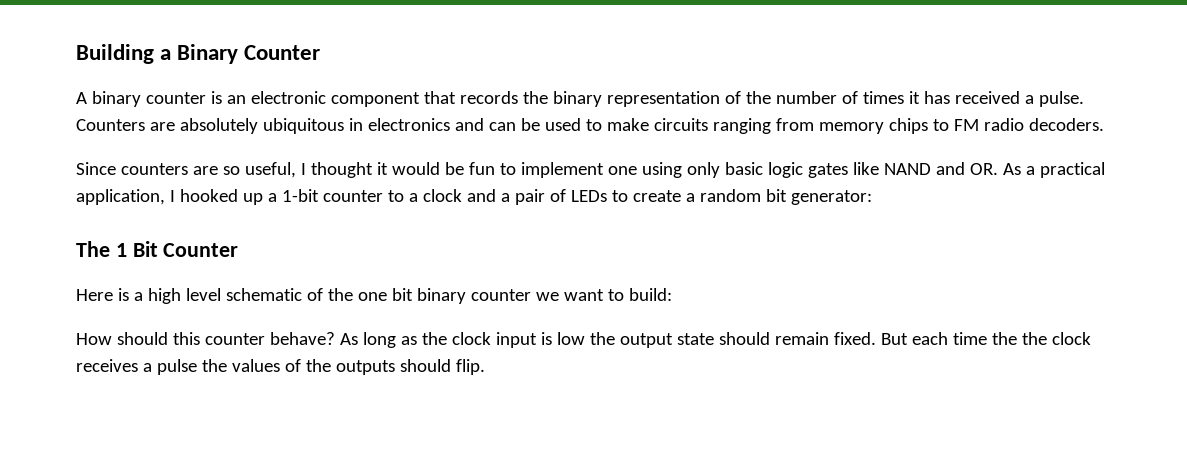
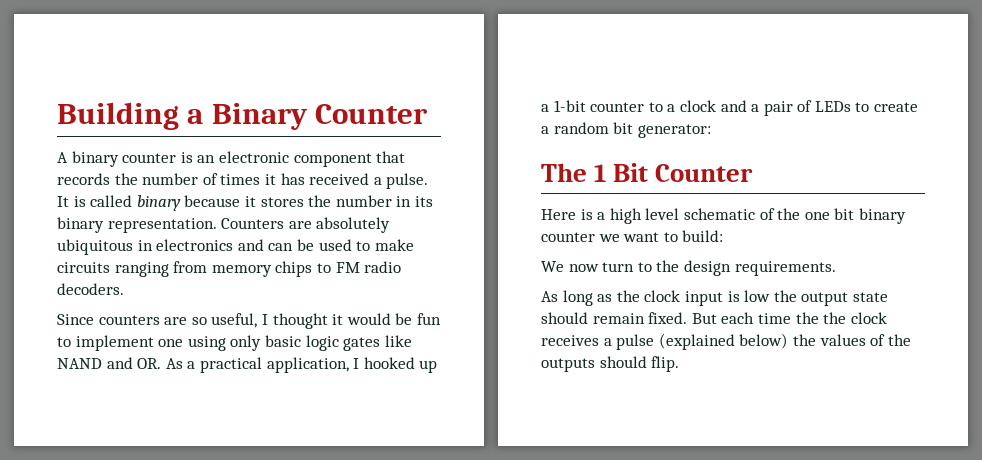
[552,91,771,107] binary representation of the -> (138, 179) none
(1084, 99) none -> [57,195,433,211] [57,217,217,233] It is called binary because it stores the number in its binary representation.
[76,332,335,345] How should this counter behave? -> [541,260,836,276] We now turn to the design requirements. //
(197, 367) none -> [658,333,789,350] (explained below)

